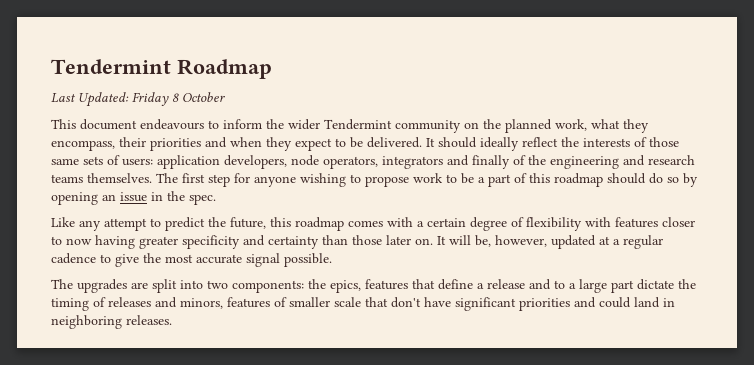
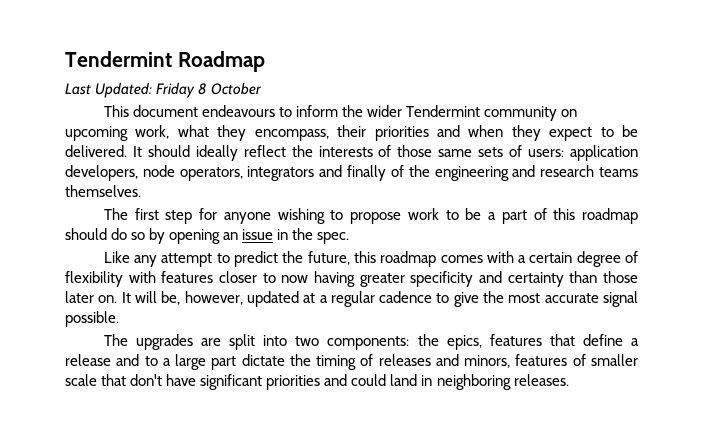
[483,119,552,133] the planned -> [65,126,128,141] upcoming
(152, 178) none -> (141, 191) //

